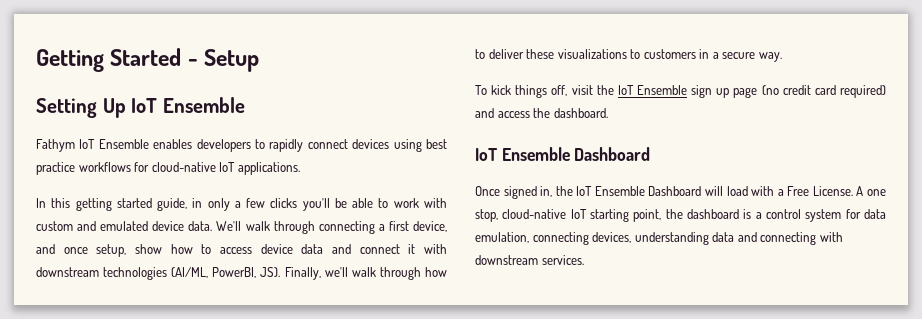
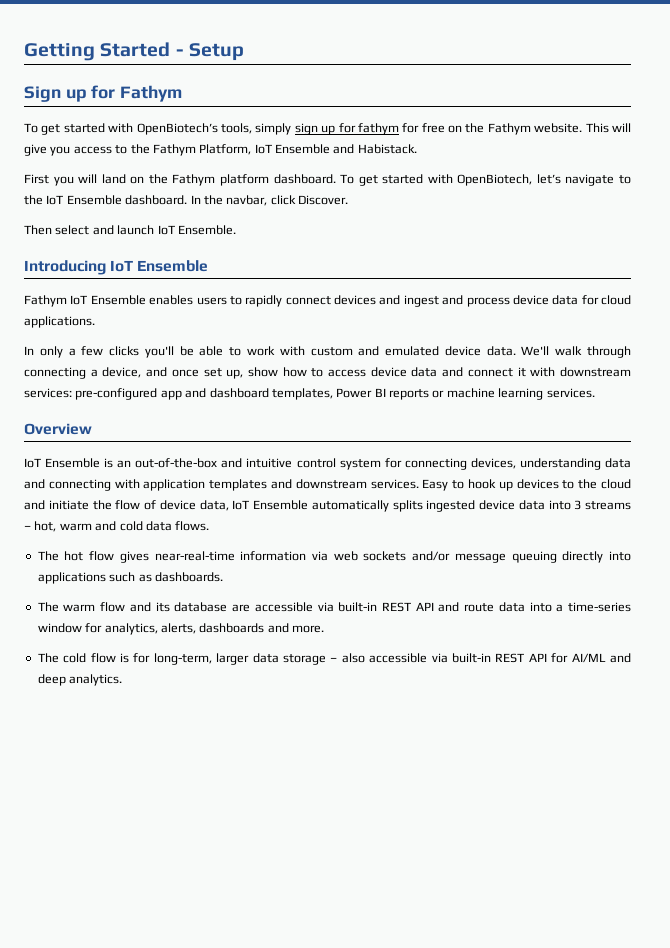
[36,98,126,118] Setting Up -> [24,85,183,102] [24,123,632,135] [24,144,417,156] [24,174,631,186] [24,195,348,206] [24,225,236,235] [24,260,106,275] Sign up for Fathym // To get started with OpenBiotech’s tools, simply sign up for fathym for free on the Fathym website. This will give you access to the Fathym Platform, IoT Ensemble and Habistack. // First you will land on the Fathym platform dashboard. To get started with OpenBiotech, let’s navigate to the IoT Ensemble dashboard. In the navbar, click Discover. // Then select and launch IoT Ensemble. // Introducing
[196,139,251,152] developers -> [196,297,227,305] users
[393,139,447,152] [36,162,300,175] [36,198,203,211] using best practice workflows for cloud-native IoT applications. // In this getting started guide, in -> [379,295,631,307] [24,316,95,328] [24,346,34,355] and ingest and process device data for cloud applications. // In
[388,221,409,231] first -> (98, 373) none
[96,244,127,257] setup, -> [203,368,244,379] set up,
[103,267,447,280] [475,49,782,62] [475,85,886,98] [475,108,608,118] [475,147,651,161] [475,186,887,199] [475,209,762,222] technologies (AI/ML, PowerBI, JS). Finally, we'll walk through how to deliver these visualizations to customers in a secure way. // To kick things off, visit the IoT Ensemble sign up page (no credit card required) and access the dashboard. // IoT Ensemble Dashboard // Once signed in, the IoT Ensemble Dashboard will load with a Free License. A one stop, cloud-native IoT starting point, the dashboard is a -> [24,388,595,400] [24,423,92,435] [24,458,293,468] services: pre-configured app and dashboard templates, Power BI reports or machine learning services. // Overview // IoT Ensemble is an out-of-the-box and intuitive
[864,209,887,219] [475,232,529,243] data emulation, -> (402, 463) none
[475,255,584,265] downstream services. -> [143,479,631,491] [24,500,631,512] [24,521,210,532] [37,551,631,563] [37,572,223,584] [37,602,632,612] [37,623,324,635] [37,653,632,665] [37,674,123,686] application templates and downstream services. Easy to hook up devices to the cloud and initiate the flow of device data, IoT Ensemble automatically splits ingested device data into 3 streams – hot, warm and cold data flows. // The hot flow gives near-real-time information via web sockets and/or message queuing directly into applications such as dashboards. // The warm flow and its database are accessible via built-in REST API and route data into a time-series window for analytics, alerts, dashboards and more. // The cold flow is for long-term, larger data storage – also accessible via built-in REST API for AI/ML and deep analytics.

